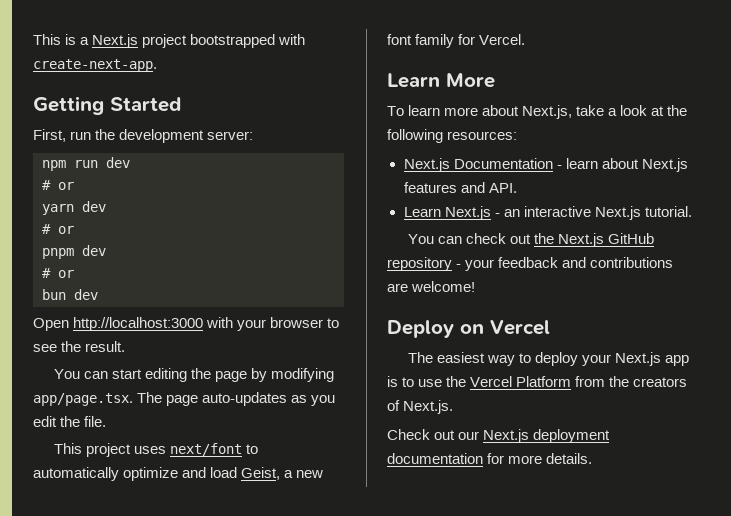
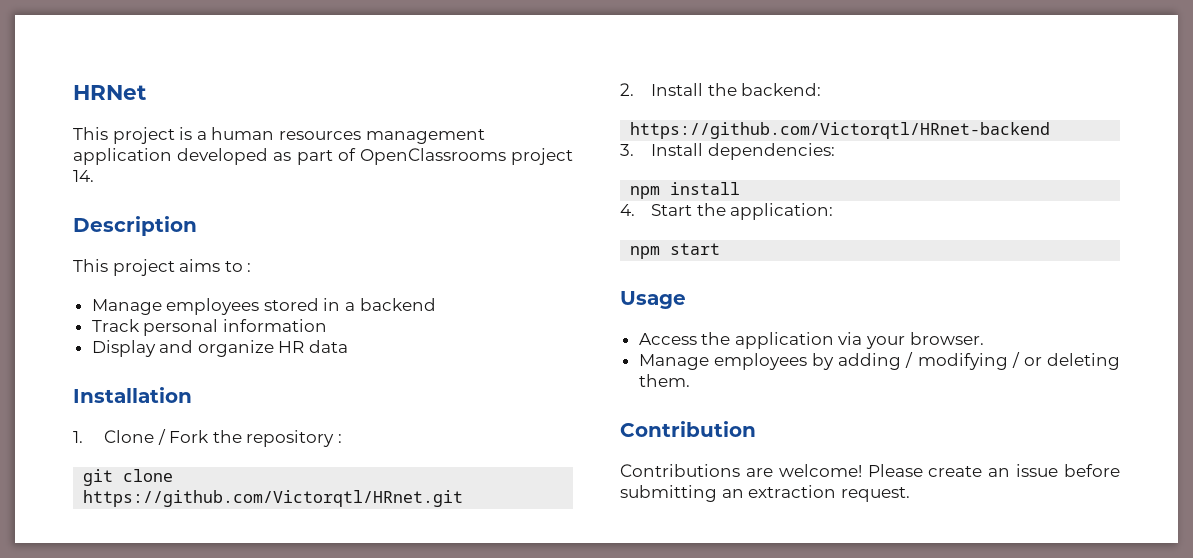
[33,34,306,48] [33,59,157,72] [33,96,181,115] [33,129,254,143] [42,157,130,171] [42,180,74,190] [42,201,106,215] [42,224,74,234] [42,245,106,259] [42,268,74,278] [42,289,98,300] [33,317,340,331] [33,341,126,352] [54,368,335,382] [33,392,336,406] [33,416,107,427] [54,443,259,457] [33,467,324,481] [387,34,526,48] [387,73,495,88] [387,105,688,119] [387,129,518,143] [403,158,688,172] [403,182,517,193] [403,206,692,220] [408,233,655,247] [387,257,674,271] [387,281,476,292] [387,320,550,338] [408,352,690,366] [387,376,688,387] [387,400,454,414] [387,429,611,443] [387,453,593,464] This is a Next.js project bootstrapped with create-next-app. // Getting Started // First, run the development server: // npm run dev // # or // yarn dev // # or // pnpm dev // # or // bun dev // Open http://localhost:3000 with your browser to see the result. // You can start editing the page by modifying app/page.tsx. The page auto-updates as you edit the file. // This project uses next/font to automatically optimize and load Geist, a new font family for Vercel. // Learn More // To learn more about Next.js, take a look at the following resources: // Next.js Documentation - learn about Next.js features and API. // Learn Next.js - an interactive Next.js tutorial. // You can check out the Next.js GitHub repository - your feedback and contributions are welcome! // Deploy on Vercel // The easiest way to deploy your Next.js app is to use the Vercel Platform from the creators of Next.js. // Check out our Next.js deployment documentation for more details. -> [73,85,146,100] [73,127,485,144] [73,148,573,165] [73,170,94,182] [73,216,197,236] [73,259,252,276] [91,298,436,315] [91,319,327,336] [91,340,349,357] [73,387,192,403] [73,429,342,447] [83,469,174,486] [83,490,464,507] [620,83,822,96] [630,122,1051,139] [620,143,835,160] [630,182,741,199] [620,203,834,220] [630,243,721,259] [620,291,686,309] [638,332,984,349] [638,352,1120,370] [638,374,690,387] [620,421,756,437] [620,464,1120,477] [620,485,910,502] HRNet // This project is a human resources management application developed as part of OpenClassrooms project 14. // Description // This project aims to : // Manage employees stored in a backend // Track personal information // Display and organize HR data // Installation // 1. Clone / Fork the repository : // git clone https://github.com/Victorqtl/HRnet.git // 2. Install the backend: // https://github.com/Victorqtl/HRnet-backend // 3. Install dependencies: // npm install // 4. Start the application: // npm start // Usage // Access the application via your browser. // Manage employees by adding / modifying / or deleting them. // Contribution // Contributions are welcome! Please create an issue before submitting an extraction request.

